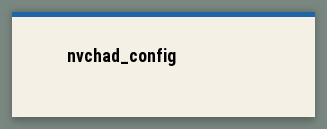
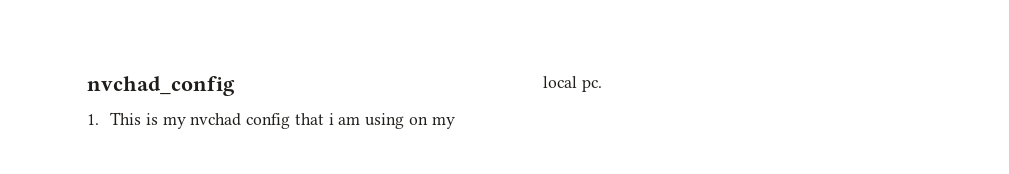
(176, 57) none -> [87,112,455,129] [543,76,603,92] // 1. This is my nvchad config that i am using on my local pc.

